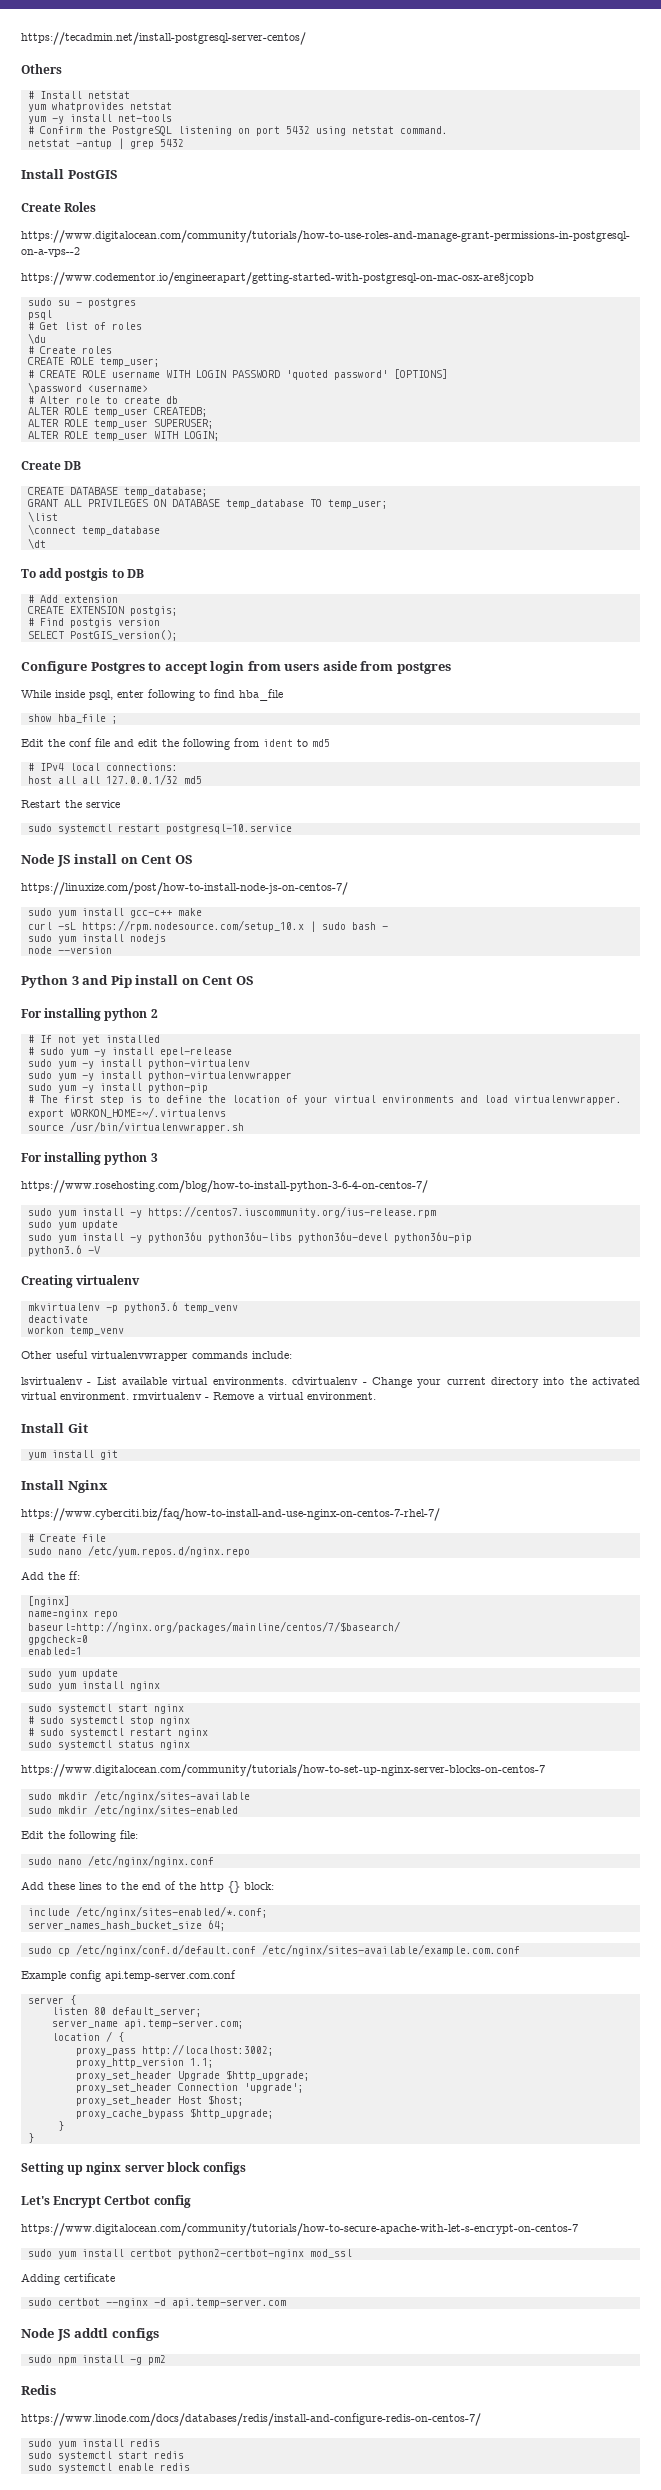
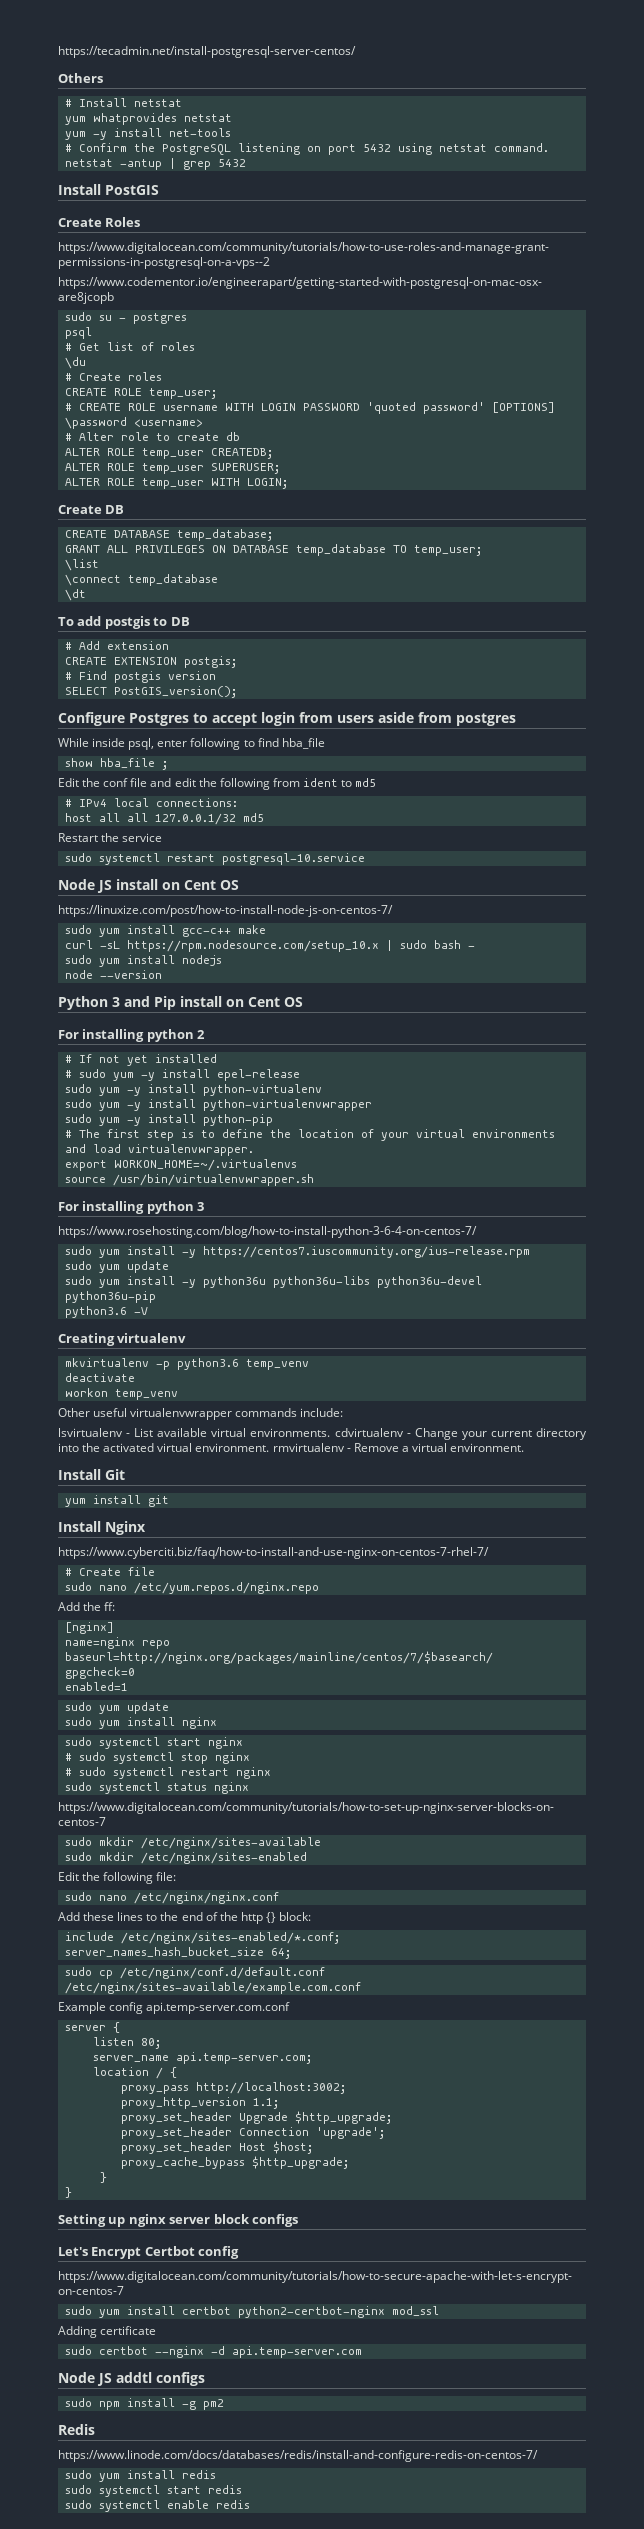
[93,2007,202,2017] 80 default_server; -> [140,2038,161,2049] 80;

